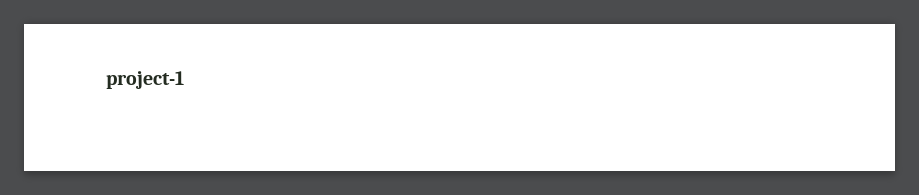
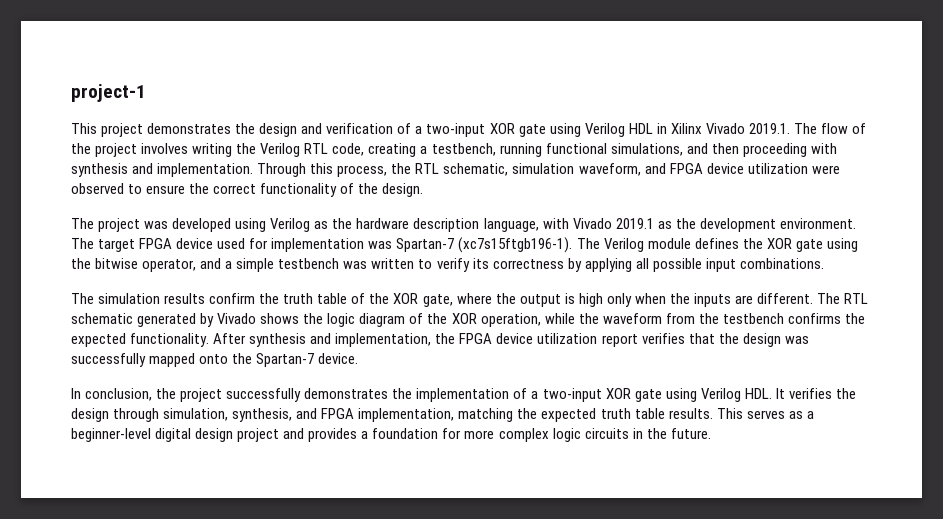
(184, 80) none -> [71,123,867,137] [71,143,837,157] [71,163,840,177] [71,183,424,197] [71,218,856,232] [71,237,858,253] [71,258,824,272] [71,293,869,307] [71,313,865,327] [71,333,809,347] [71,353,359,367] [71,388,856,402] [71,408,814,422] [71,428,711,442] // This project demonstrates the design and verification of a two-input XOR gate using Verilog HDL in Xilinx Vivado 2019.1. The flow of the project involves writing the Verilog RTL code, creating a testbench, running functional simulations, and then proceeding with synthesis and implementation. Through this process, the RTL schematic, simulation waveform, and FPGA device utilization were observed to ensure the correct functionality of the design. // The project was developed using Verilog as the hardware description language, with Vivado 2019.1 as the development environment. The target FPGA device used for implementation was Spartan-7 (xc7s15ftgb196-1). The Verilog module defines the XOR gate using the bitwise operator, and a simple testbench was written to verify its correctness by applying all possible input combinations. // The simulation results confirm the truth table of the XOR gate, where the output is high only when the inputs are different. The RTL schematic generated by Vivado shows the logic diagram of the XOR operation, while the waveform from the testbench confirms the expected functionality. After synthesis and implementation, the FPGA device utilization report verifies that the design was successfully mapped onto the Spartan-7 device. // In conclusion, the project successfully demonstrates the implementation of a two-input XOR gate using Verilog HDL. It verifies the design through simulation, synthesis, and FPGA implementation, matching the expected truth table results. This serves as a beginner-level digital design project and provides a foundation for more complex logic circuits in the future.

